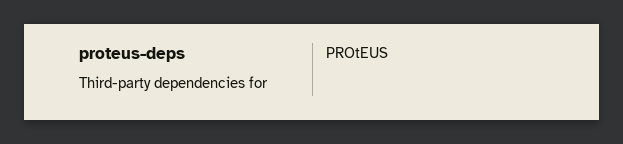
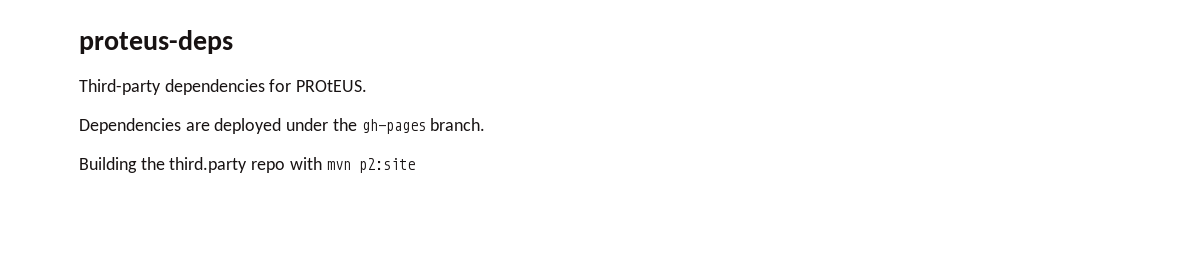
[326,47,388,58] PROtEUS -> [296,80,368,92] [79,118,486,134] [79,157,415,173] PROtEUS. // Dependencies are deployed under the gh-pages branch. // Building the third.party repo with mvn p2:site

